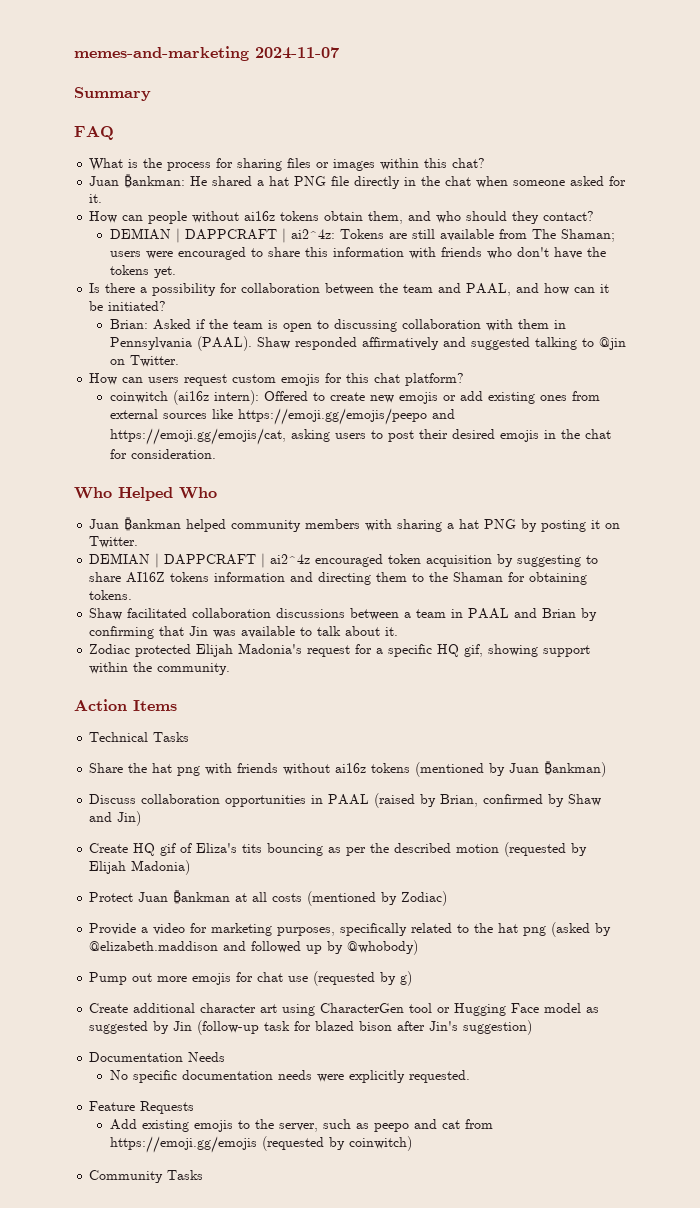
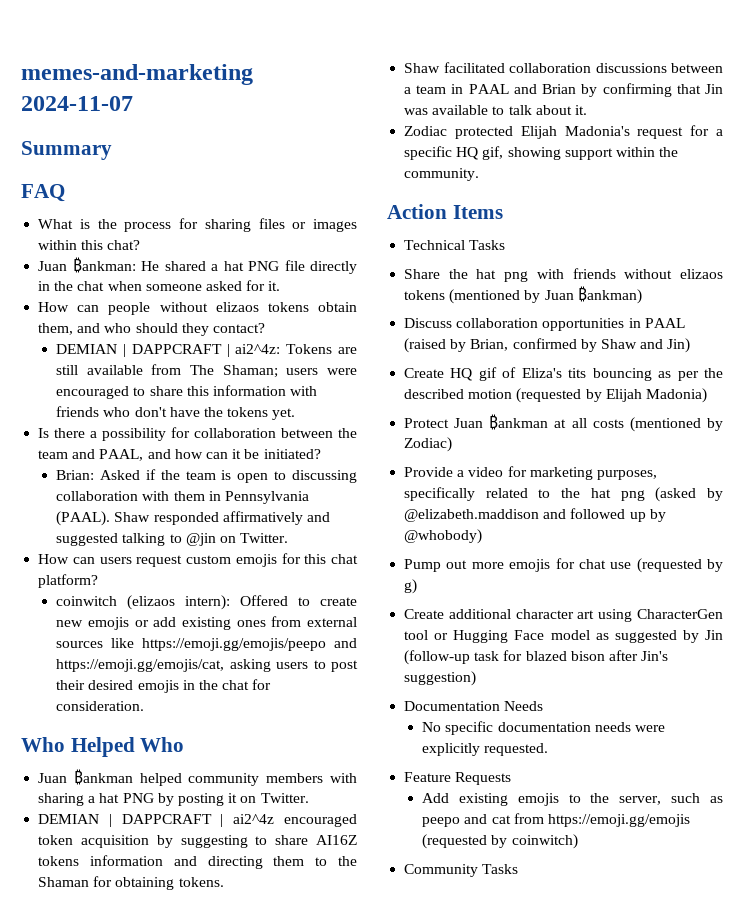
[244,211,276,221] ai16z -> [215,302,259,312] elizaos
[172,390,209,405] (ai16z -> [127,595,176,610] (elizaos
[335,763,367,773] ai16z -> [680,269,723,279] elizaos

